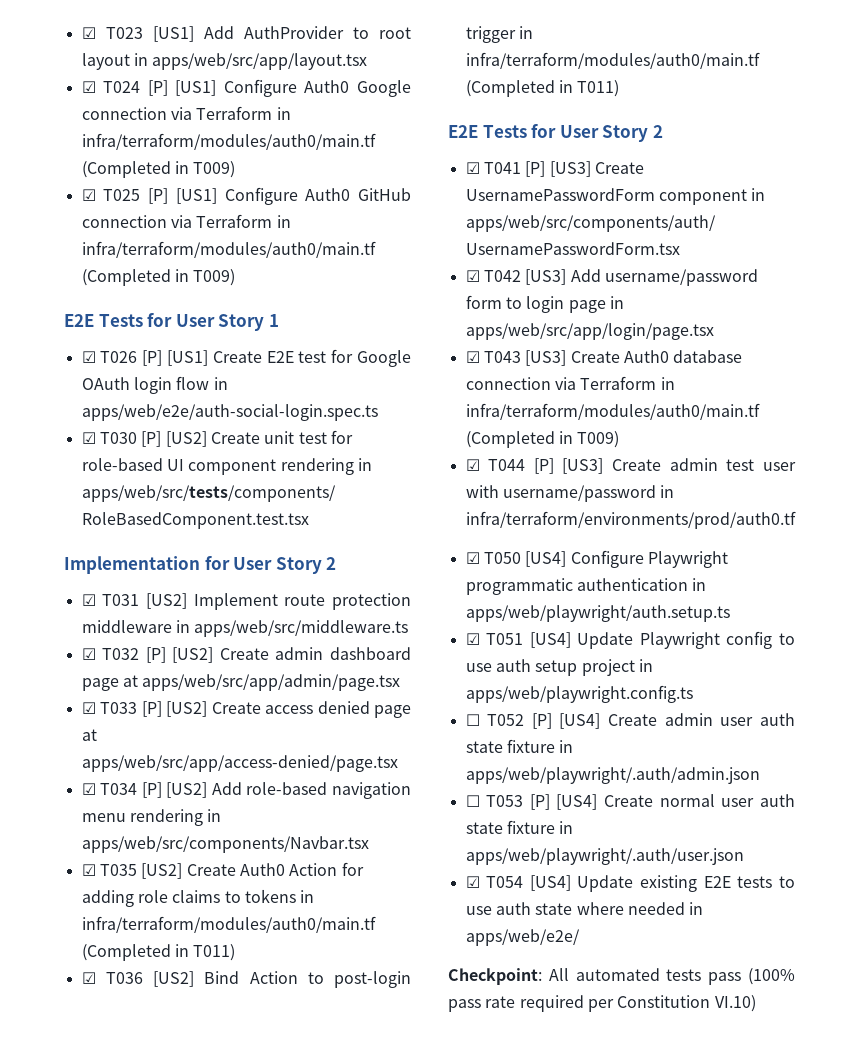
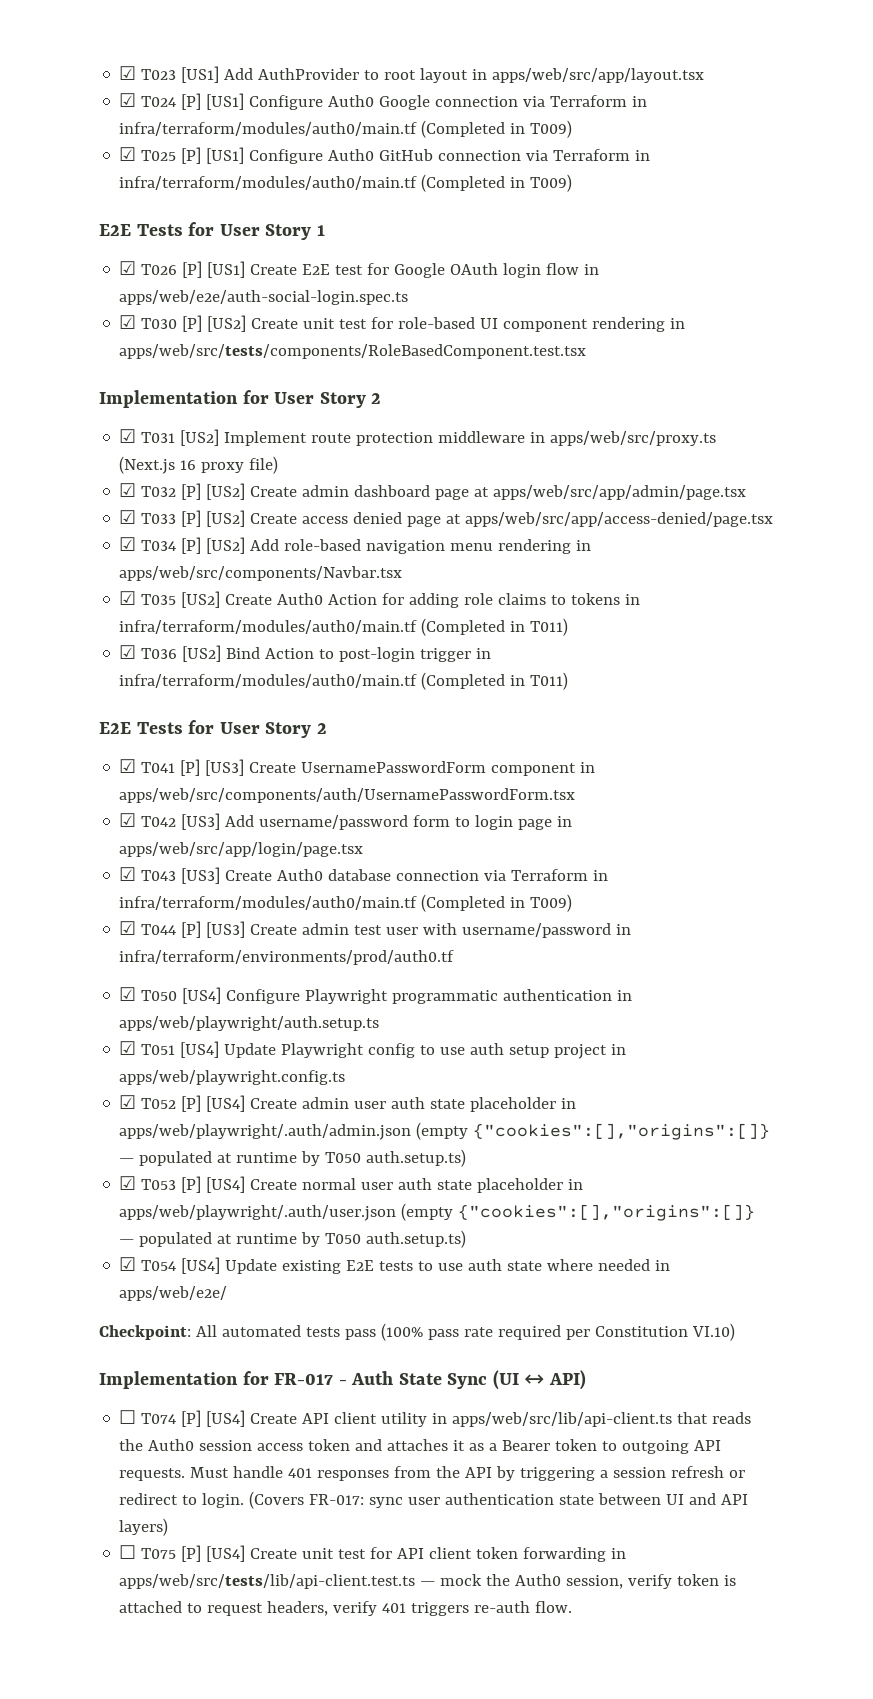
[194,620,409,637] apps/web/src/middleware.ts -> [550,431,717,446] [119,456,279,474] apps/web/src/proxy.ts (Next.js 16 proxy file)
[465,714,480,726] ☐ -> [119,1095,137,1109] ☑
[506,739,555,753] fixture -> [470,1097,557,1112] placeholder
[465,795,480,807] // ☐ -> [416,1122,771,1140] [119,1149,467,1167] [119,1176,137,1190] (empty {"cookies":[],"origins":[]} — populated at runtime by T050 auth.setup.ts) // ☑
[506,820,555,834] fixture -> [477,1178,564,1193] placeholder
(744, 856) none -> [401,1203,756,1221] [119,1230,467,1248] (empty {"cookies":[],"origins":[]} — populated at runtime by T050 auth.setup.ts)
(756, 1003) none -> [99,1370,586,1390] [119,1410,752,1427] [119,1439,722,1454] [119,1466,746,1481] [119,1491,749,1509] [119,1518,169,1536] [119,1545,627,1562] [119,1574,737,1589] [119,1601,573,1616] // Implementation for FR-017 - Auth State Sync (UI ↔ API) // ☐ T074 [P] [US4] Create API client utility in apps/web/src/lib/api-client.ts that reads the Auth0 session access token and attaches it as a Bearer token to outgoing API requests. Must handle 401 responses from the API by triggering a session refresh or redirect to login. (Covers FR-017: sync user authentication state between UI and API layers) // ☐ T075 [P] [US4] Create unit test for API client token forwarding in apps/web/src/tests/lib/api-client.test.ts — mock the Auth0 session, verify token is attached to request headers, verify 401 triggers re-auth flow.

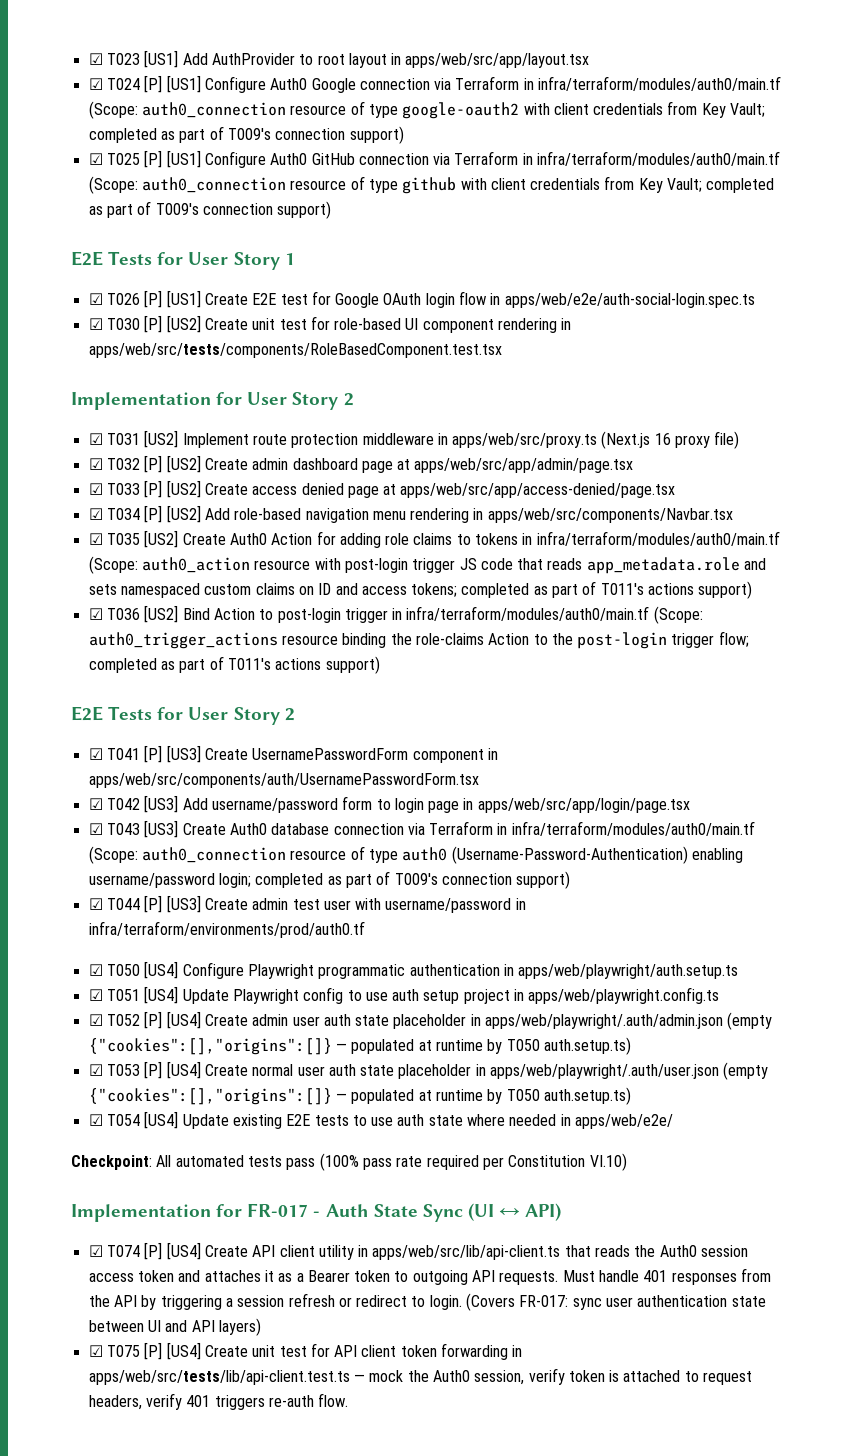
[421,120,573,138] (Completed in T009) -> [88,101,766,119] [88,126,404,144] (Scope: auth0_connection resource of type google-oauth2 with client credentials from Key Vault; completed as part of T009's connection support)
[421,174,573,192] (Completed in T009) -> [88,176,775,194] [88,201,332,219] (Scope: auth0_connection resource of type github with client credentials from Key Vault; completed as part of T009's connection support)
[421,618,569,636] (Completed in T011) -> [88,556,767,574] [88,581,753,599] (Scope: auth0_action resource with post-login trigger JS code that reads app_metadata.role and sets namespaced custom claims on ID and access tokens; completed as part of T011's actions support)
[421,672,569,690] (Completed in T011) -> [653,606,703,624] [88,631,749,649] [88,656,380,674] (Scope: auth0_trigger_actions resource binding the role-claims Action to the post-login trigger flow; completed as part of T011's actions support)
[421,894,573,912] (Completed in T009) -> [88,846,743,864] [88,871,571,889] (Scope: auth0_connection resource of type auth0 (Username-Password-Authentication) enabling username/password login; completed as part of T009's connection support)
[119,1410,137,1424] ☐ -> [88,1245,103,1257] ☑
[119,1545,137,1559] ☐ -> [88,1345,103,1357] ☑

